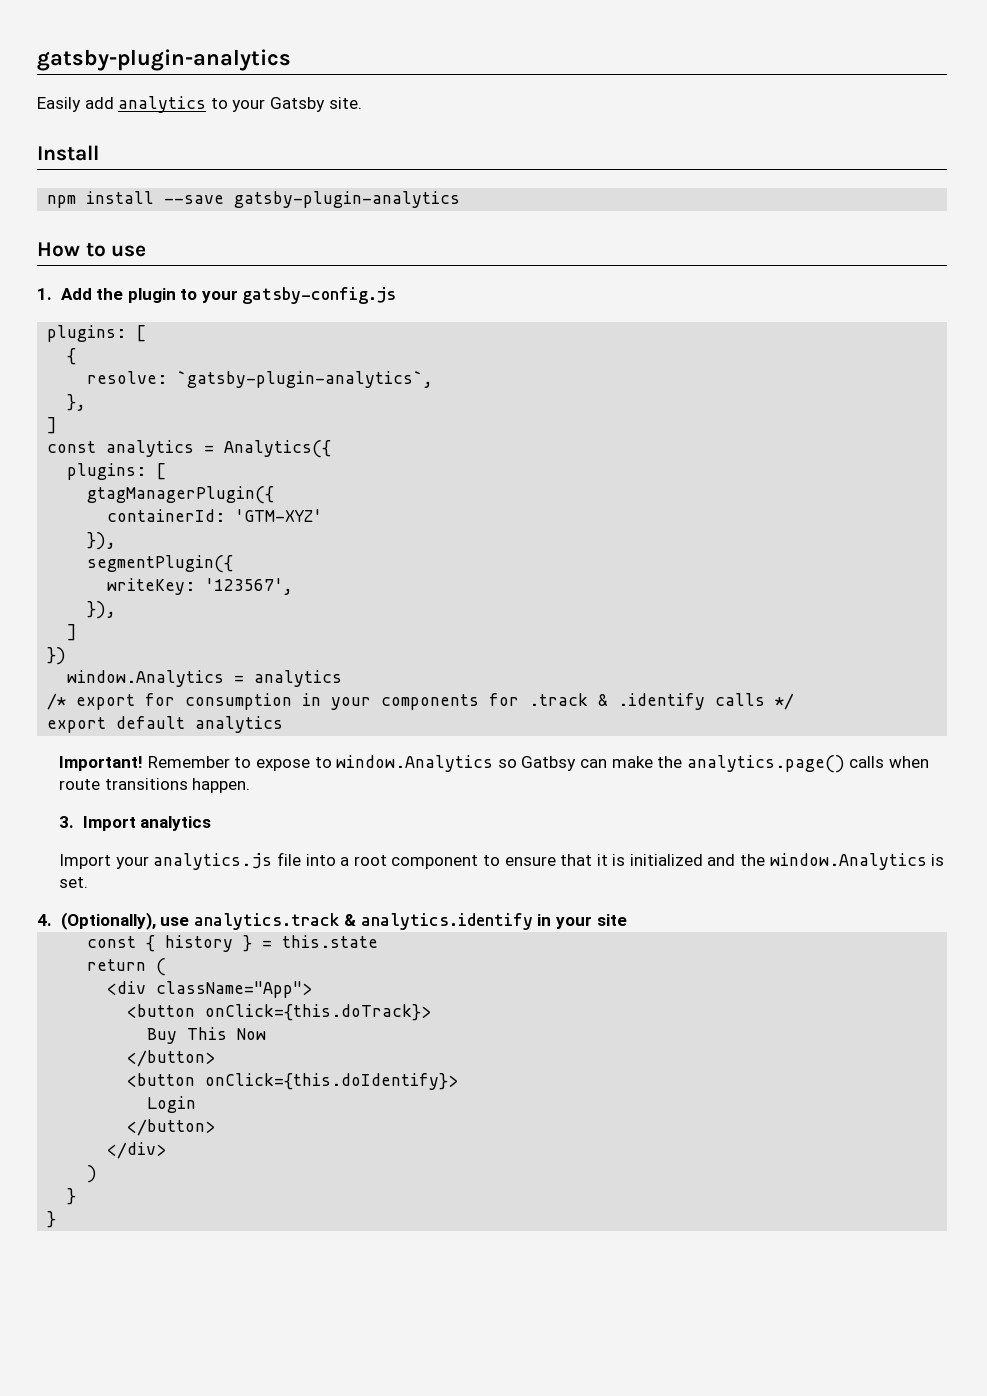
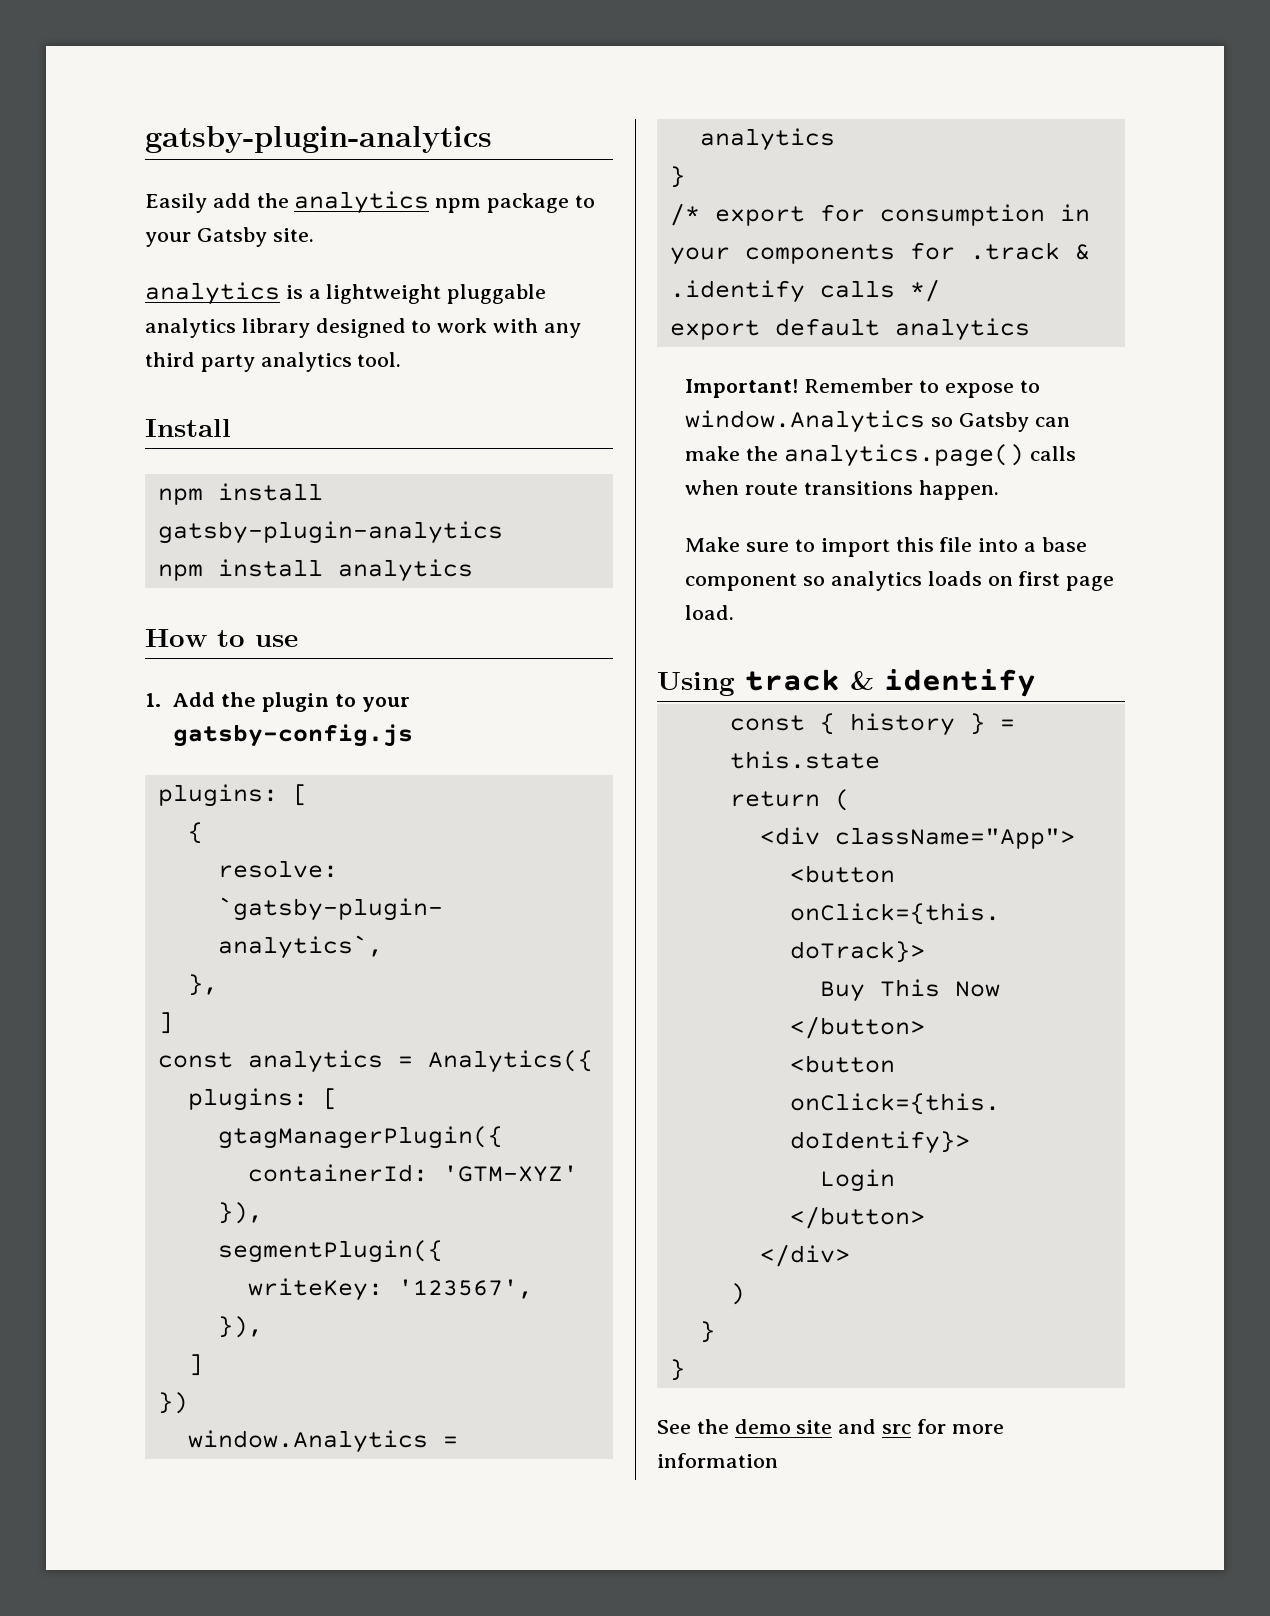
[118,96,207,113] analytics -> [256,191,570,214] the analytics npm package
(362, 103) none -> [145,282,547,305] [145,318,581,338] [145,352,402,372] // analytics is a lightweight pluggable analytics library designed to work with any third party analytics tool.
[164,191,461,208] --save gatsby-plugin-analytics -> [157,521,503,544] [157,559,473,582] gatsby-plugin-analytics // npm install analytics
(343, 678) none -> [669,166,685,188] // }
[521,756,577,771] Gatbsy -> [959,412,1030,432] Gatsby
[59,816,212,831] [59,852,945,870] [59,877,89,888] [37,912,627,930] 3. Import analytics // Import your analytics.js file into a root component to ensure that it is initialized and the window.Analytics is set. // 4. (Optionally), use analytics.track & analytics.identify in your site -> [685,537,1087,557] [685,571,1115,591] [685,605,735,620] [657,669,1036,697] Make sure to import this file into a base component so analytics loads on first page load. // Using track & identify
(57, 1219) none -> [657,1419,1004,1434] [657,1453,778,1468] // See the demo site and src for more information

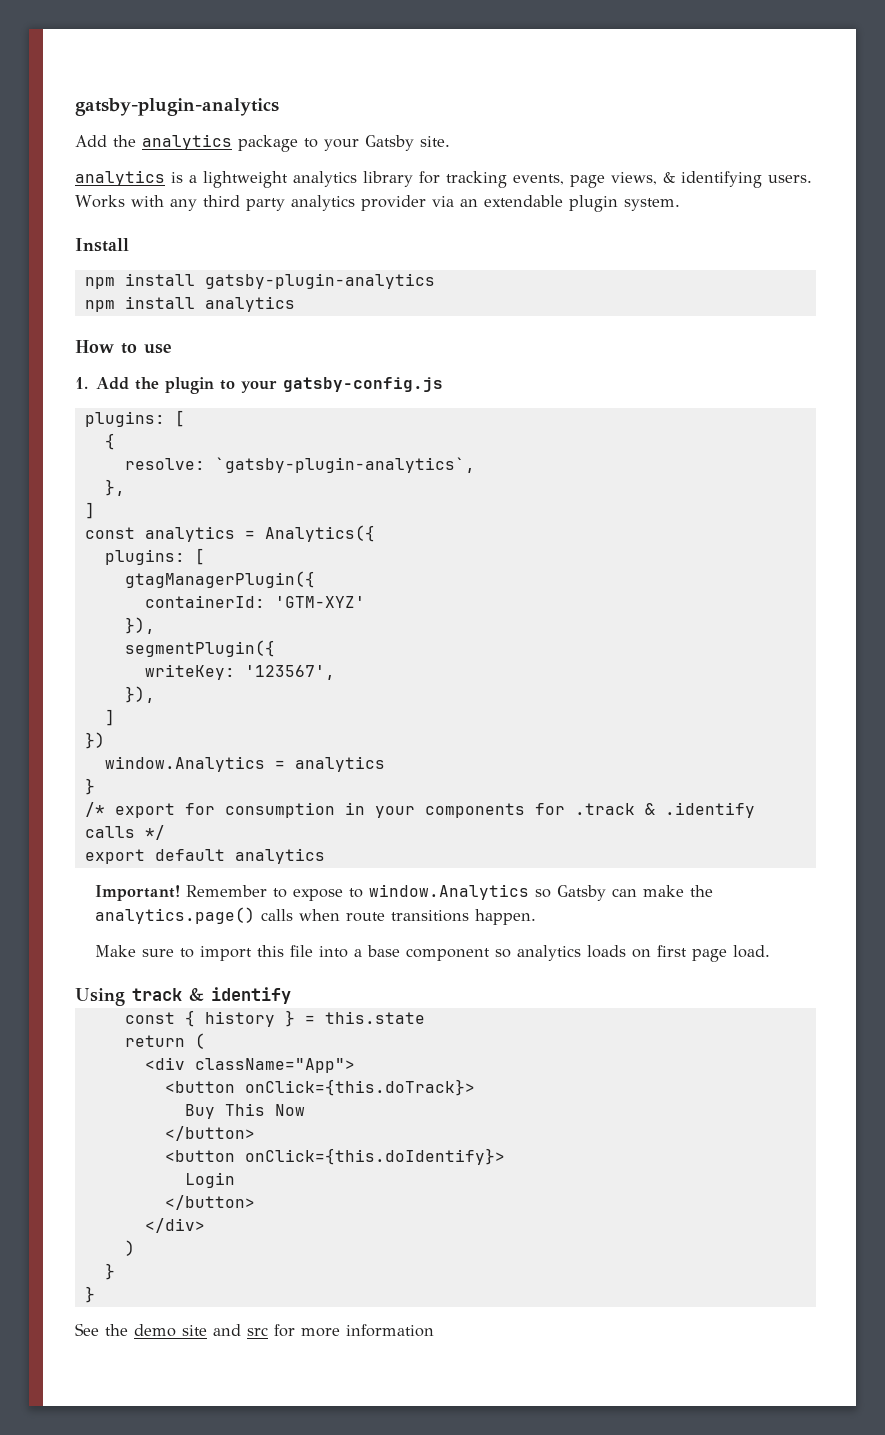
[145,126,492,153] [145,193,251,213] gatsby-plugin-analytics // Easily add -> [75,98,279,116] [75,135,107,147] gatsby-plugin-analytics // Add
[435,198,482,213] npm -> (232, 142) none
[447,284,547,304] pluggable -> (288, 179) none
[315,318,488,338] designed to work -> [419,171,812,188] [75,195,125,208] for tracking events, page views, & identifying users. Works
[357,352,402,367] tool. -> [360,195,680,212] provider via an extendable plugin system.

